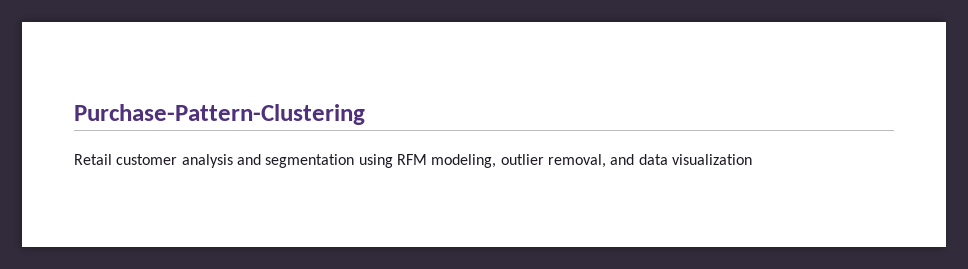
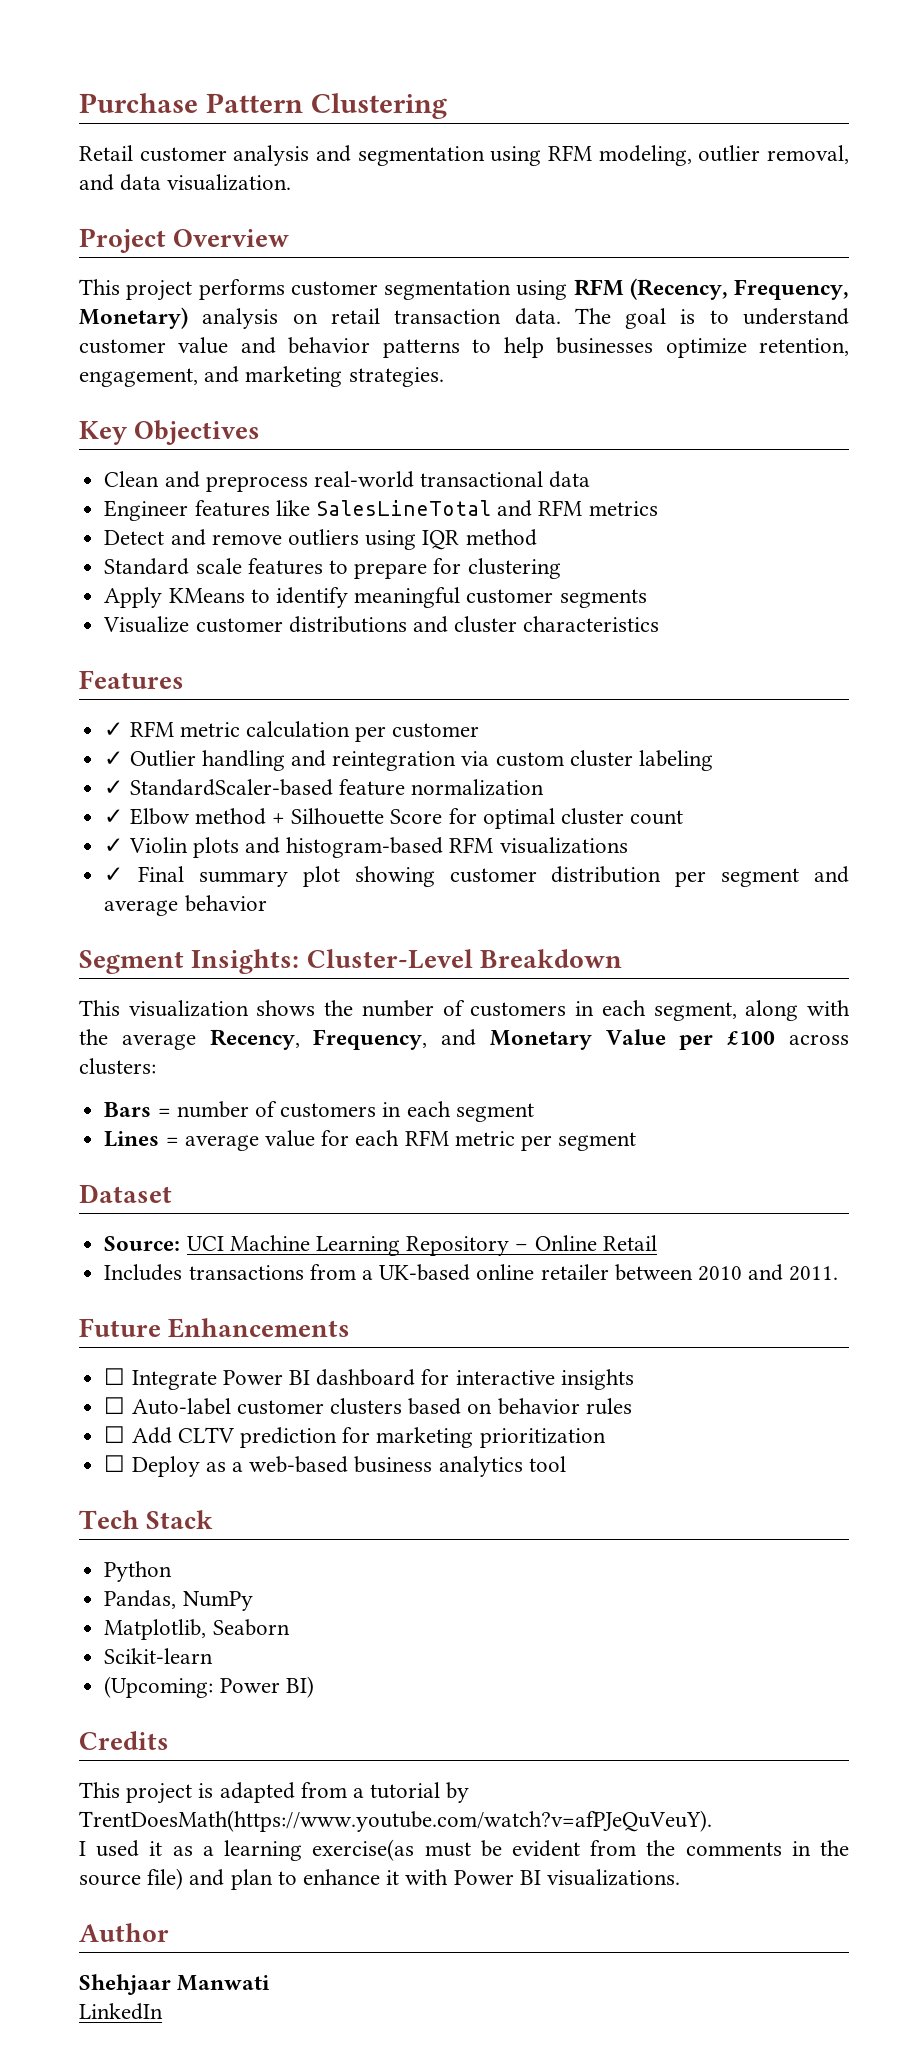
[74,104,365,125] Purchase-Pattern-Clustering -> [79,93,447,119] Purchase Pattern Clustering
[671,154,752,165] visualization -> [167,174,292,191] [79,228,290,253] [79,278,849,301] [79,307,849,329] [79,337,849,358] [79,366,444,387] [79,420,261,445] [104,471,591,492] [104,500,658,521] [104,529,537,550] [104,558,561,579] [104,587,647,608] [103,616,660,633] [79,670,184,689] [104,721,480,742] [104,750,713,771] [104,779,544,796] [104,808,684,829] [104,837,628,858] [104,866,849,887] [104,895,267,916] [79,949,622,974] [79,1000,851,1021] [79,1029,849,1050] [79,1058,156,1075] [104,1101,534,1122] [104,1130,637,1151] [79,1184,172,1203] [104,1235,657,1256] [104,1264,839,1281] [79,1318,351,1338] [104,1368,634,1390] [104,1397,632,1415] [104,1426,606,1448] [104,1455,566,1477] [79,1510,214,1529] [104,1561,173,1582] [104,1590,253,1611] [104,1619,290,1640] [104,1648,214,1664] [104,1676,314,1698] [79,1731,169,1750] [79,1782,470,1804] [79,1810,712,1832] [79,1839,849,1861] [79,1868,681,1890] [79,1923,169,1942] [79,1974,271,1995] [79,2003,163,2020] visualization. // Project Overview // This project performs customer segmentation using RFM (Recency, Frequency, Monetary) analysis on retail transaction data. The goal is to understand customer value and behavior patterns to help businesses optimize retention, engagement, and marketing strategies. // Key Objectives // Clean and preprocess real-world transactional data // Engineer features like SalesLineTotal and RFM metrics // Detect and remove outliers using IQR method // Standard scale features to prepare for clustering // Apply KMeans to identify meaningful customer segments // Visualize customer distributions and cluster characteristics // Features // ✓ RFM metric calculation per customer // ✓ Outlier handling and reintegration via custom cluster labeling // ✓ StandardScaler-based feature normalization // ✓ Elbow method + Silhouette Score for optimal cluster count // ✓ Violin plots and histogram-based RFM visualizations // ✓ Final summary plot showing customer distribution per segment and average behavior // Segment Insights: Cluster-Level Breakdown // This visualization shows the number of customers in each segment, along with the average Recency, Frequency, and Monetary Value per £100 across clusters: // Bars = number of customers in each segment // Lines = average value for each RFM metric per segment // Dataset // Source: UCI Machine Learning Repository – Online Retail // Includes transactions from a UK-based online retailer between 2010 and 2011. // Future Enhancements // ☐ Integrate Power BI dashboard for interactive insights // ☐ Auto-label customer clusters based on behavior rules // ☐ Add CLTV prediction for marketing prioritization // ☐ Deploy as a web-based business analytics tool // Tech Stack // Python // Pandas, NumPy // Matplotlib, Seaborn // Scikit-learn // (Upcoming: Power BI) // Credits // This project is adapted from a tutorial by TrentDoesMath(https://www.youtube.com/watch?v=afPJeQuVeuY). // I used it as a learning exercise(as must be evident from the comments in the source file) and plan to enhance it with Power BI visualizations. // Author // Shehjaar Manwati // LinkedIn

